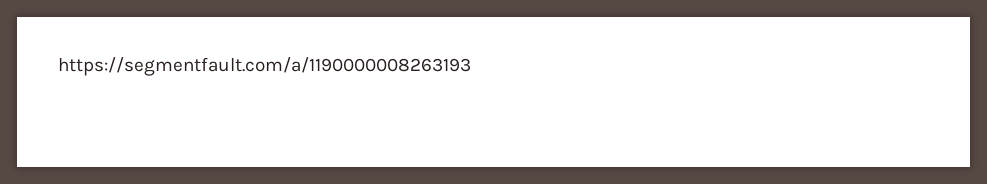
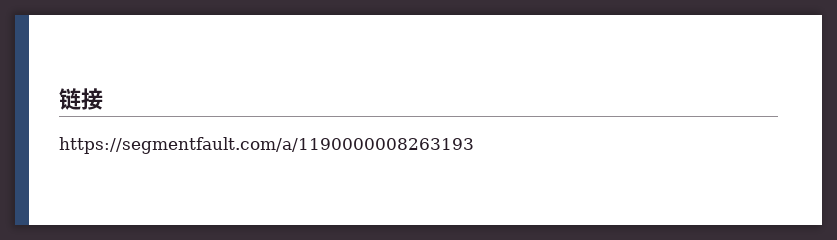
(58, 66) none -> [59,88,103,110] 链接 //

